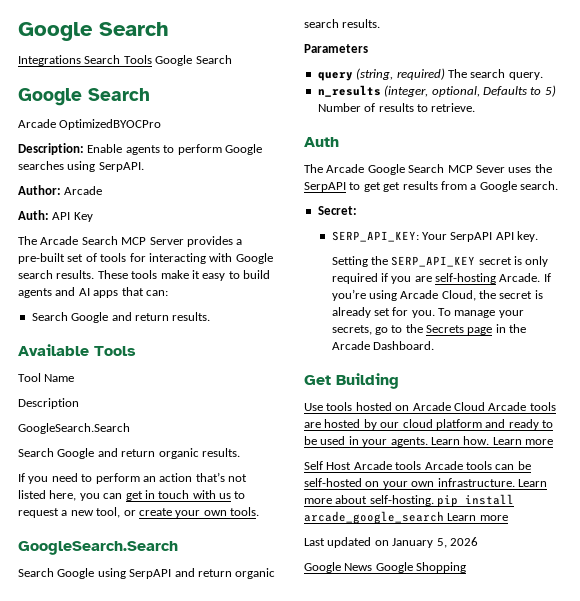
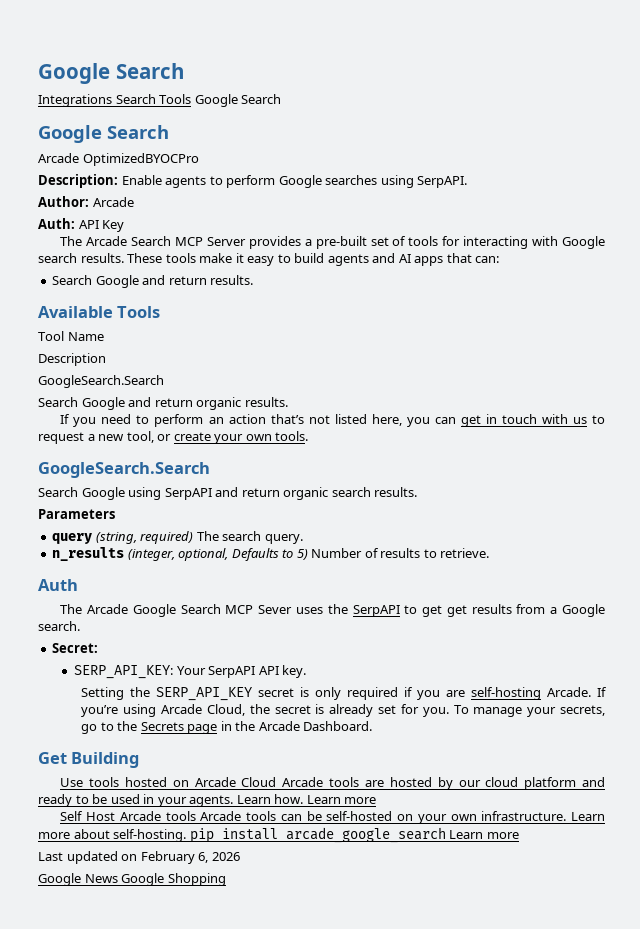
[392,538,447,548] January 5, -> [140,851,209,864] February 6,

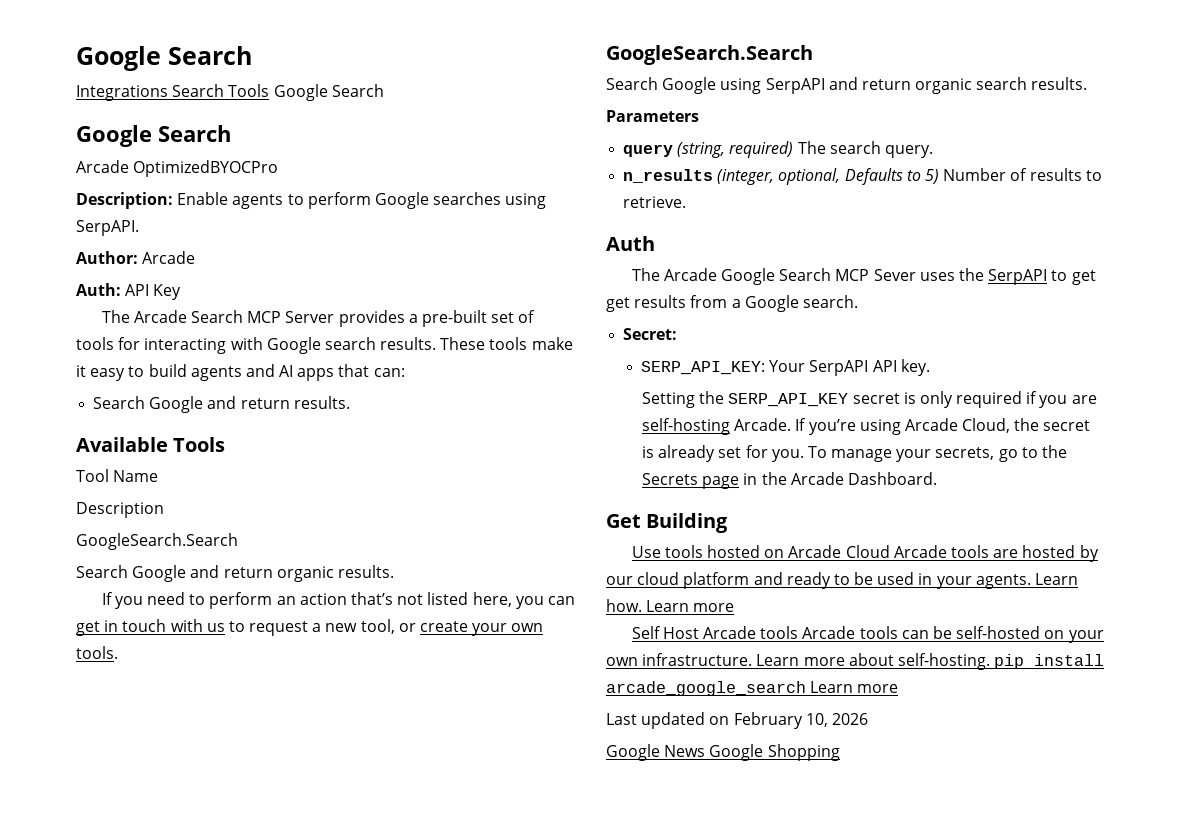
[198,852,209,863] 6, -> [805,713,828,727] 10,

